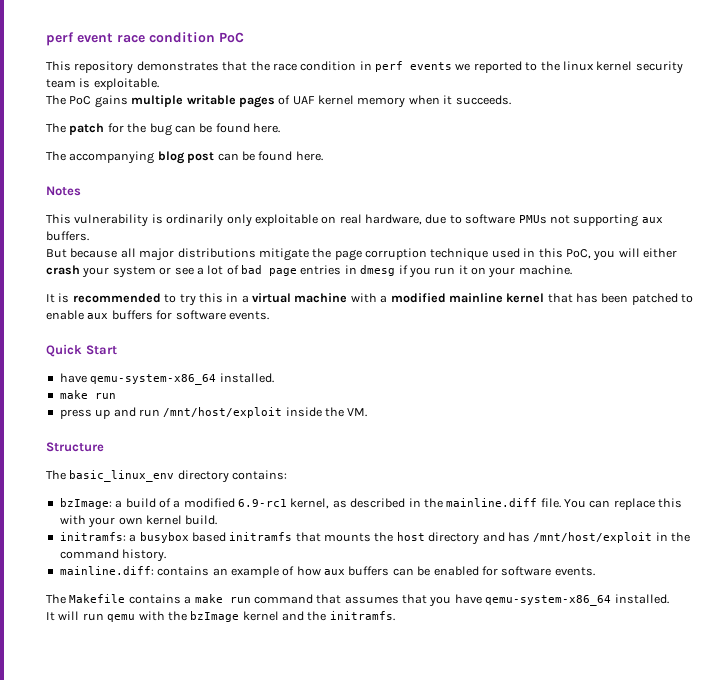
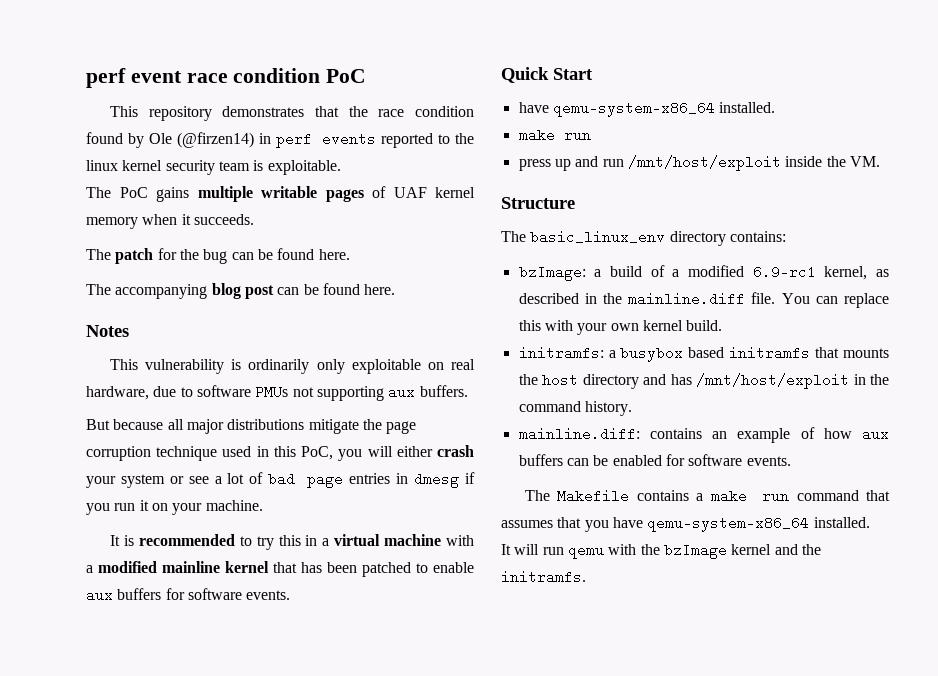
(357, 66) none -> [86,132,254,148] found by Ole (@firzen14)
[455,63,471,71] we -> (377, 139) none

